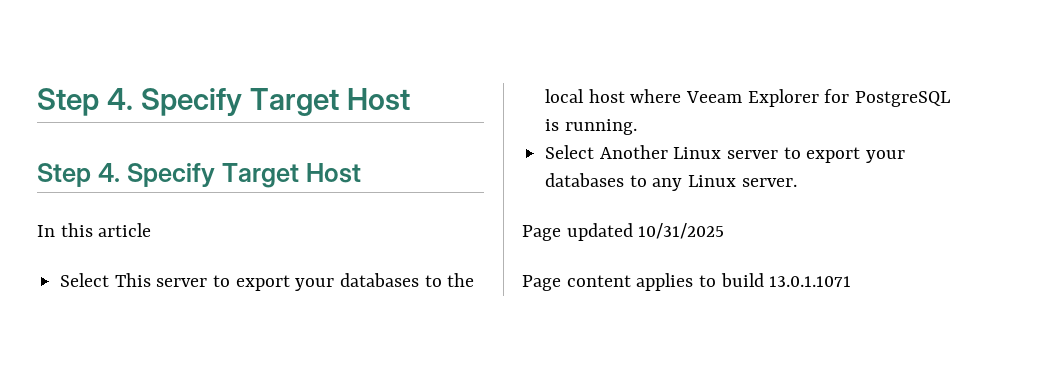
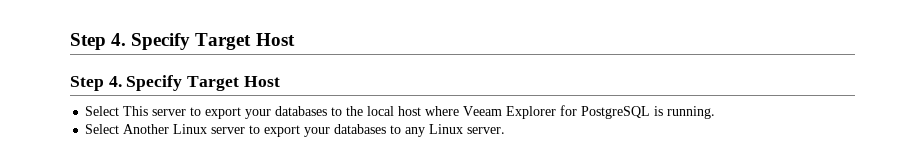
[37,223,152,237] // In this article -> (280, 81) none
[522,223,725,241] [522,273,852,291] // Page updated 10/31/2025 // Page content applies to build 13.0.1.1071 -> (506, 130) none

